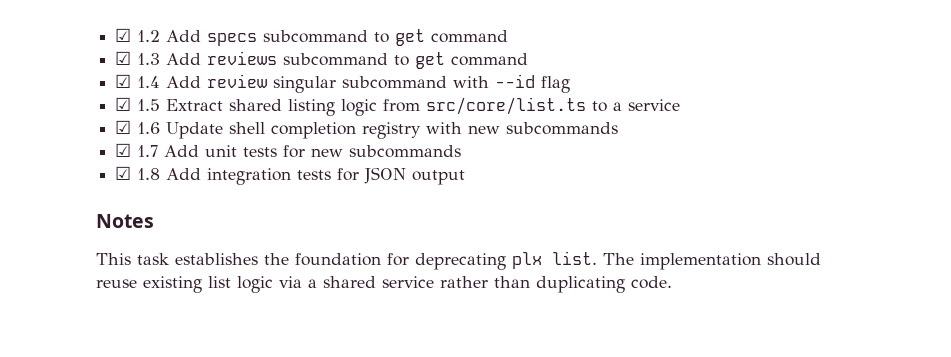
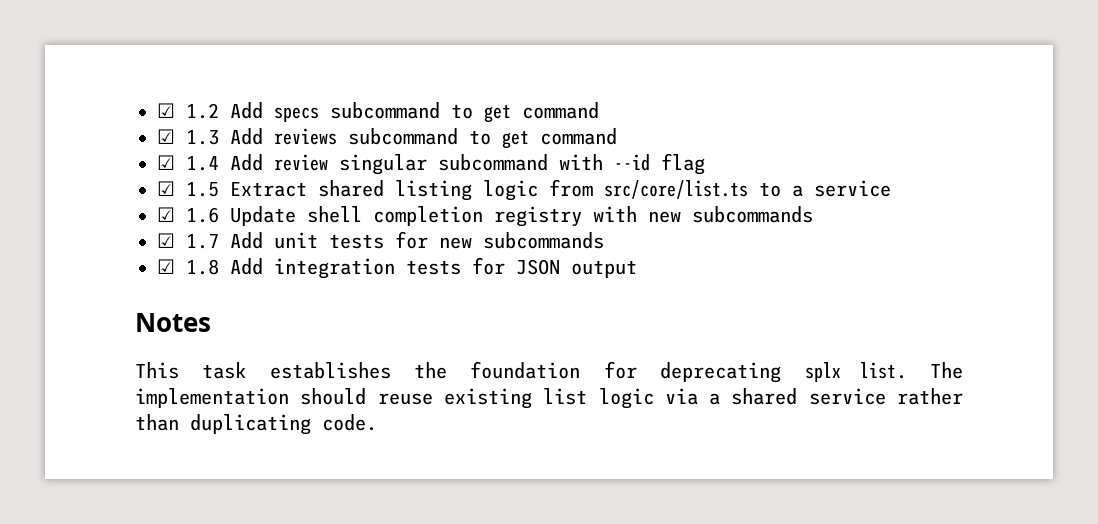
[512,252,542,269] plx -> [804,362,841,382] splx

